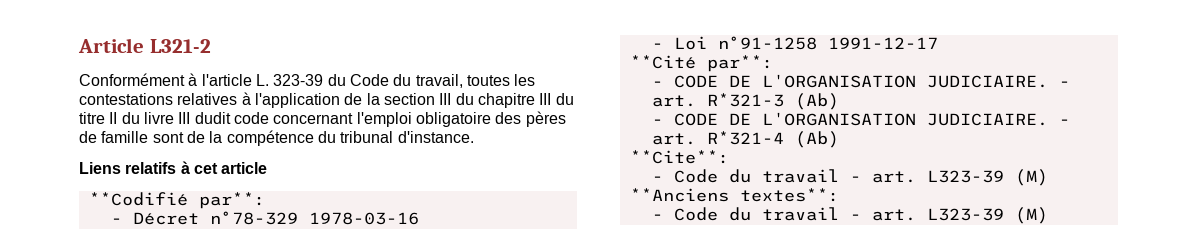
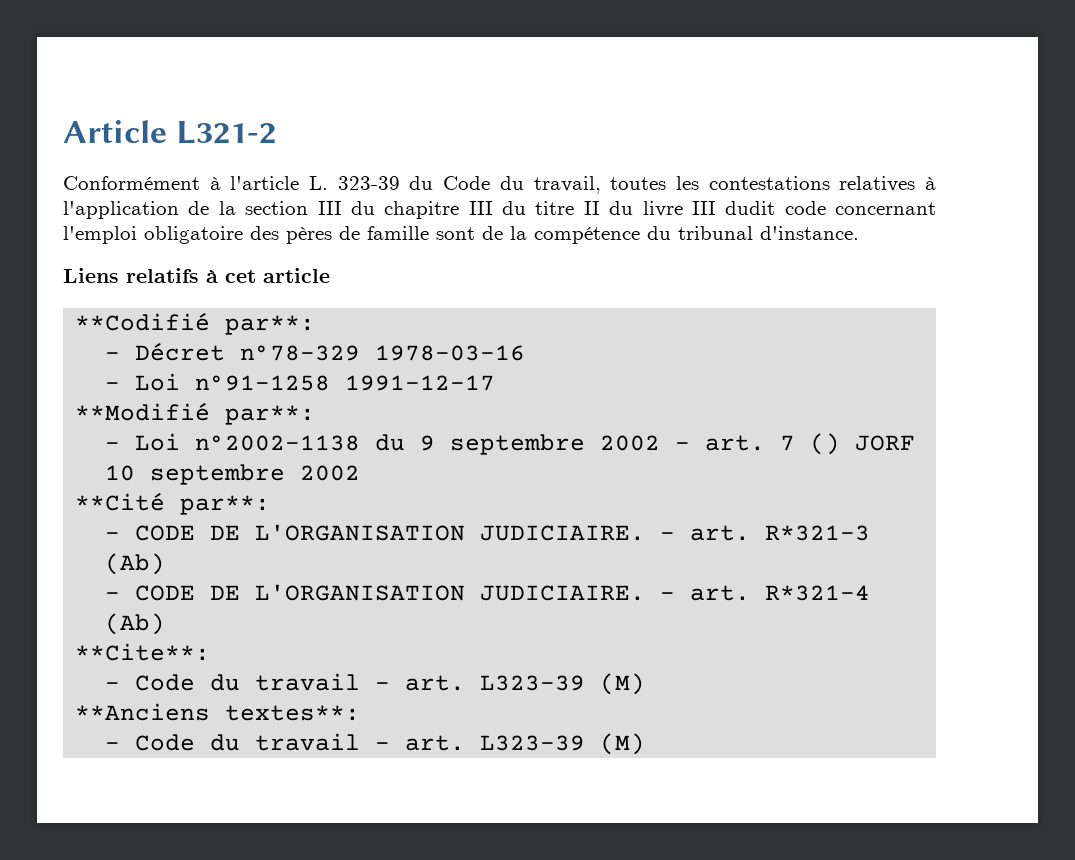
(938, 43) none -> [75,402,316,425] [105,433,916,455] [105,464,361,485] // **Modifié par**: // - Loi n°2002-1138 du 9 septembre 2002 - art. 7 () JORF 10 septembre 2002

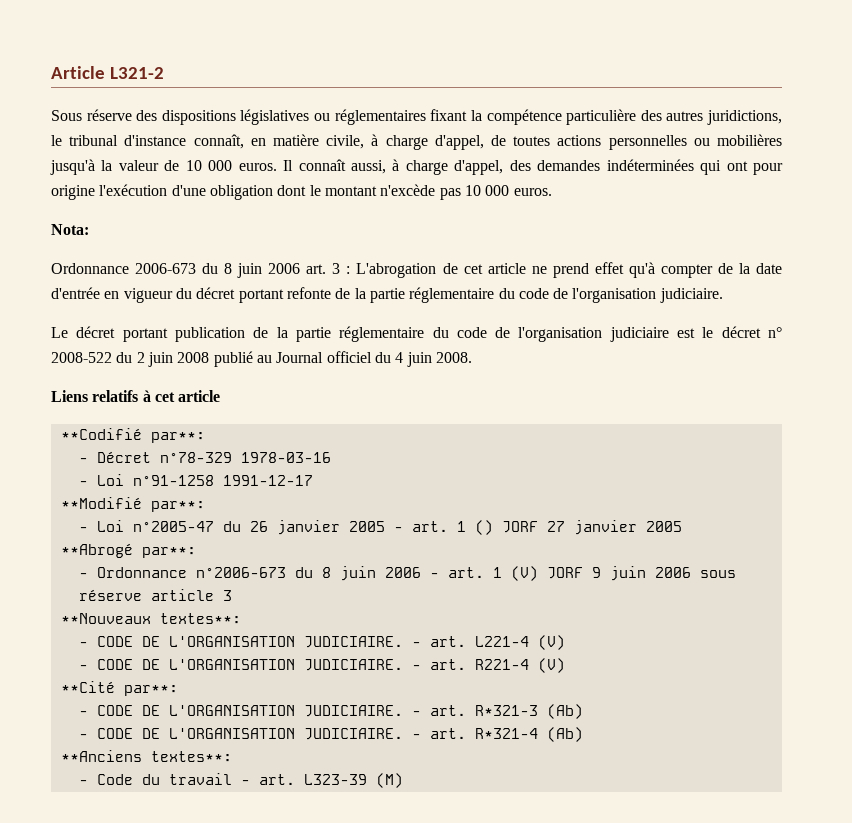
[63,176,937,194] [63,201,936,219] [63,226,859,244] Conformément à l'article L. 323-39 du Code du travail, toutes les contestations relatives à l'application de la section III du chapitre III du titre II du livre III dudit code concernant l'emploi obligatoire des pères de famille sont de la compétence du tribunal d'instance. -> [51,109,783,125] [51,134,782,150] [50,159,784,175] [51,184,552,200] [51,224,89,235] [51,262,782,278] [51,287,723,303] [51,326,782,342] [51,351,472,367] Sous réserve des dispositions législatives ou réglementaires fixant la compétence particulière des autres juridictions, le tribunal d'instance connaît, en matière civile, à charge d'appel, de toutes actions personnelles ou mobilières jusqu'à la valeur de 10 000 euros. Il connaît aussi, à charge d'appel, des demandes indéterminées qui ont pour origine l'exécution d'une obligation dont le montant n'excède pas 10 000 euros. // Nota: // Ordonnance 2006-673 du 8 juin 2006 art. 3 : L'abrogation de cet article ne prend effet qu'à compter de la date d'entrée en vigueur du décret portant refonte de la partie réglementaire du code de l'organisation judiciaire. // Le décret portant publication de la partie réglementaire du code de l'organisation judiciaire est le décret n° 2008-522 du 2 juin 2008 publié au Journal officiel du 4 juin 2008.
[195,434,796,455] n°2002-1138 du 9 septembre 2002 - art. 7 -> [132,520,466,535] n°2005-47 du 26 janvier 2005 - art. 1
[105,464,361,485] 10 septembre 2002 -> [546,520,682,535] [60,543,196,558] [78,566,736,581] [78,589,232,601] [60,613,241,624] [78,635,565,650] [78,658,565,673] 27 janvier 2005 // **Abrogé par**: // - Ordonnance n°2006-673 du 8 juin 2006 - art. 1 (V) JORF 9 juin 2006 sous réserve article 3 // **Nouveaux textes**: // - CODE DE L'ORGANISATION JUDICIAIRE. - art. L221-4 (V) // - CODE DE L'ORGANISATION JUDICIAIRE. - art. R221-4 (V)
[75,643,211,661] [105,673,646,695] // **Cite**: // - Code du travail - art. L323-39 (M) -> (583, 734) none

